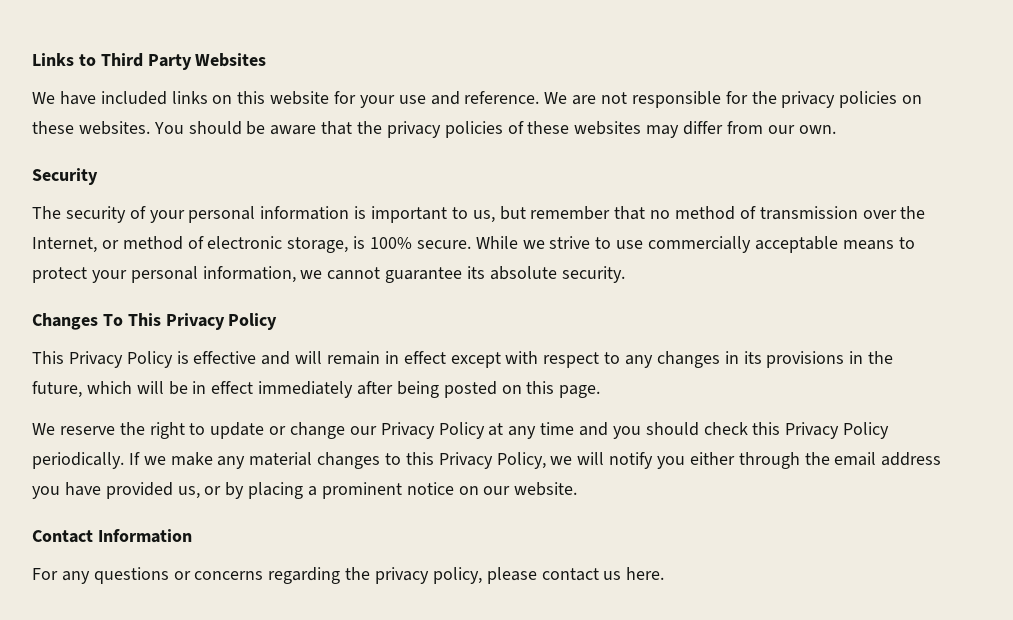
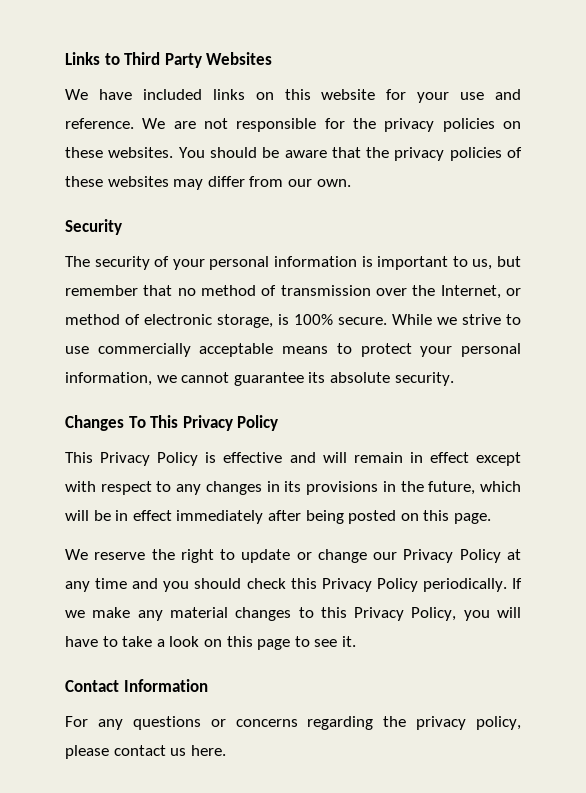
[550,452,942,469] [32,482,578,499] we will notify you either through the email address you have provided us, or by placing a prominent notice on our website. -> [463,607,521,621] [65,636,356,650] you will have to take a look on this page to see it.

